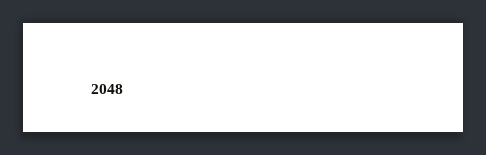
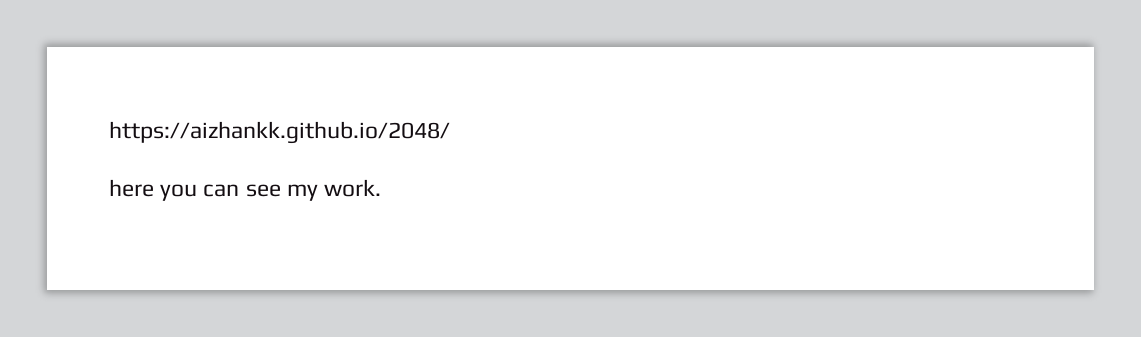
[91,84,123,94] 2048 -> [109,121,450,144] [109,179,382,201] https://aizhankk.github.io/2048/ // here you can see my work.

